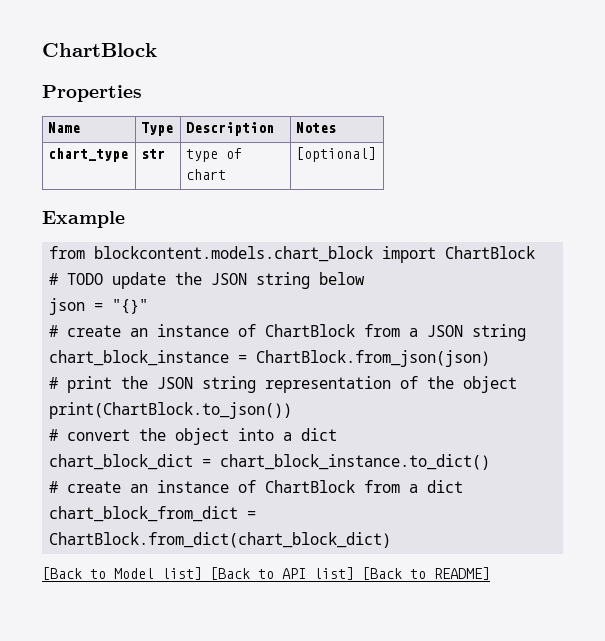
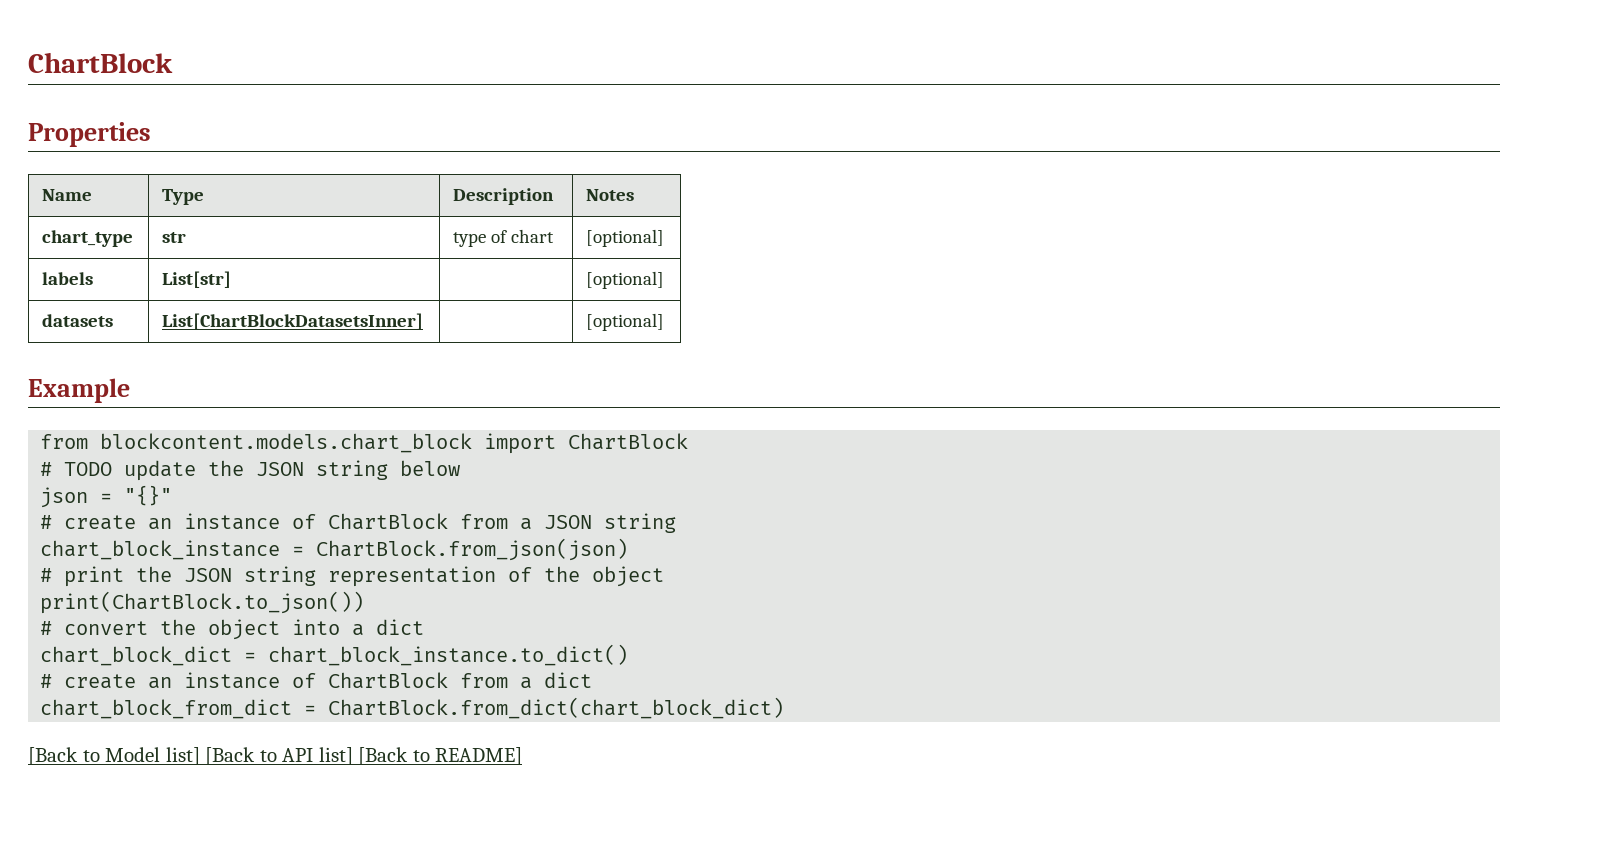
(377, 154) none -> [42,272,94,285] [162,271,232,288] [586,271,665,289] [42,314,114,327] [162,313,424,330] [586,313,665,331] // labels | List[str] | | [optional] // datasets | List[ChartBlockDatasetsInner] | | [optional]

